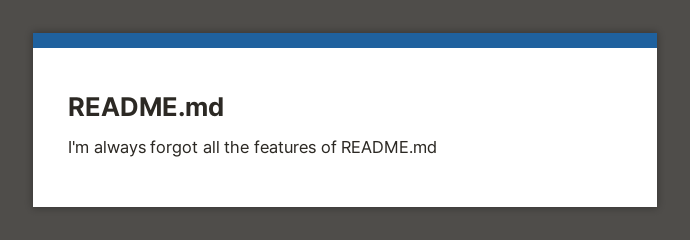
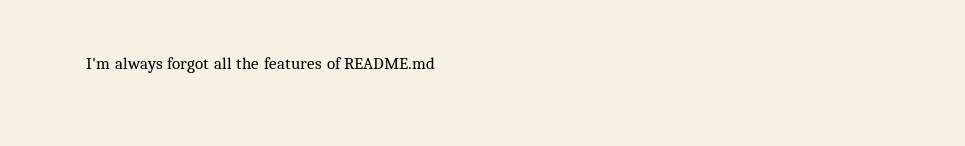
[68,97,224,117] README.md // -> (86, 63) none

